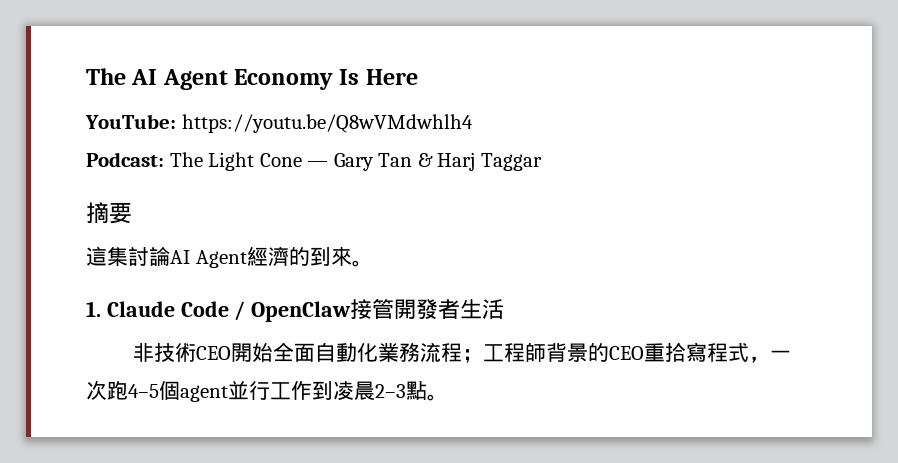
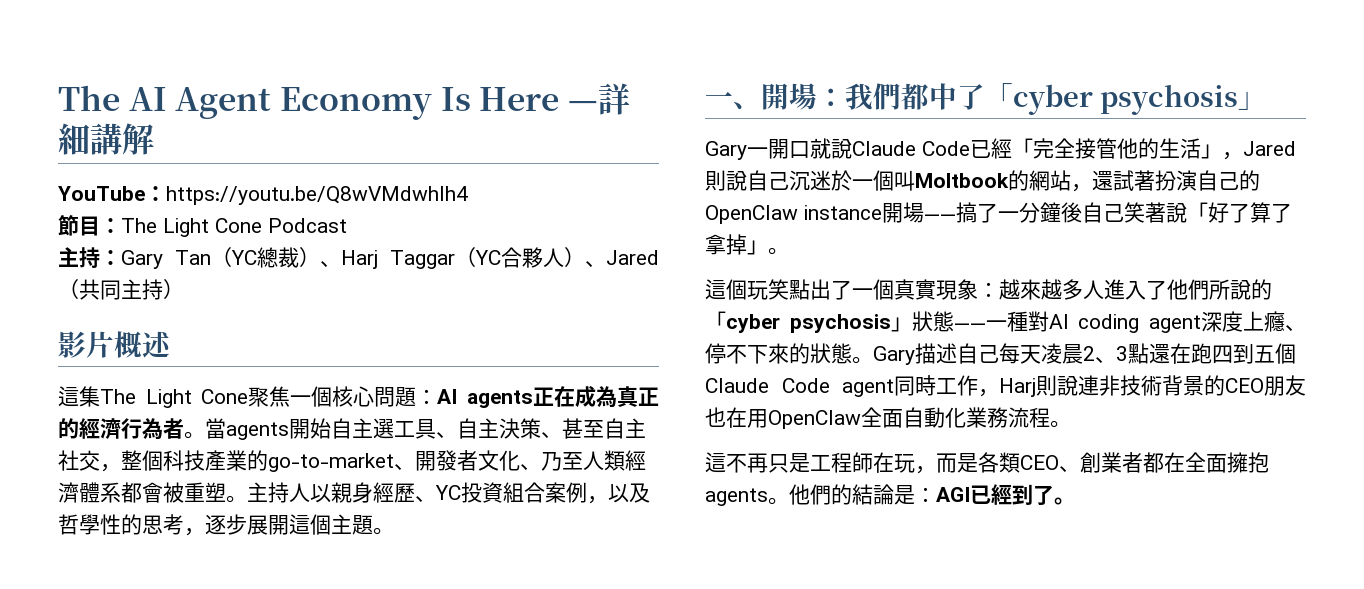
[85,114,176,129] // YouTube: -> [567,83,630,115] [58,123,154,155] [58,186,166,201] —詳細講解 // YouTube：
[86,152,542,171] [86,202,132,224] [86,246,373,268] [86,299,505,322] [133,342,274,362] Podcast: The Light Cone — Gary Tan & Harj Taggar // 摘要 // 這集討論AI Agent經濟的到來。 // 1. Claude Code / OpenClaw接管開發者生活 // 非技術CEO開始 -> [58,215,347,237] [58,247,659,269] [58,279,184,300] [58,331,172,358] [58,385,659,408] [58,418,646,440] [58,450,646,472] [58,482,650,504] [58,514,394,536] [705,83,1267,115] [705,138,1296,160] [705,170,1260,192] [705,202,1292,224] [705,234,789,255] [705,279,1272,300] [705,311,1306,333] [705,343,1296,365] [705,375,1306,397] [705,407,861,429] 節目：The Light Cone Podcast // 主持：Gary Tan（YC總裁）、Harj Taggar（YC合夥人）、Jared（共同主持） // 影片概述 // 這集The Light Cone聚焦一個核心問題：AI agents正在成為真正的經濟行為者。當agents開始自主選工具、自主決策、甚至自主社交，整個科技產業的go-to-market、開發者文化、乃至人類經濟體系都會被重塑。主持人以親身經歷、YC投資組合案例，以及哲學性的思考，逐步展開這個主題。 // 一、開場：我們都中了「cyber psychosis」 // Gary一開口就說Claude Code已經「完全接管他的生活」，Jared則說自己沉迷於一個叫Moltbook的網站，還試著扮演自己的OpenClaw instance開場——搞了一分鐘後自己笑著說「好了算了拿掉」。 // 這個玩笑點出了一個真實現象：越來越多人進入了他們所說的「cyber psychosis」狀態——一種對AI coding agent深度上癮、停不下來的狀態。Gary描述自己每天凌晨2、3點還在跑四到五個Claude Code agent同時工作，Harj則說連非技術背景的CEO朋友也在用OpenClaw
[462,342,792,363] [86,380,427,402] ；工程師背景的CEO重拾寫程式，一次跑4–5個agent並行工作到凌晨2–3點 -> [1050,420,1071,428] [705,452,1269,474] [705,484,1054,506] 。 // 這不再只是工程師在玩，而是各類CEO、創業者都在全面擁抱agents。他們的結論是：AGI已經到了

